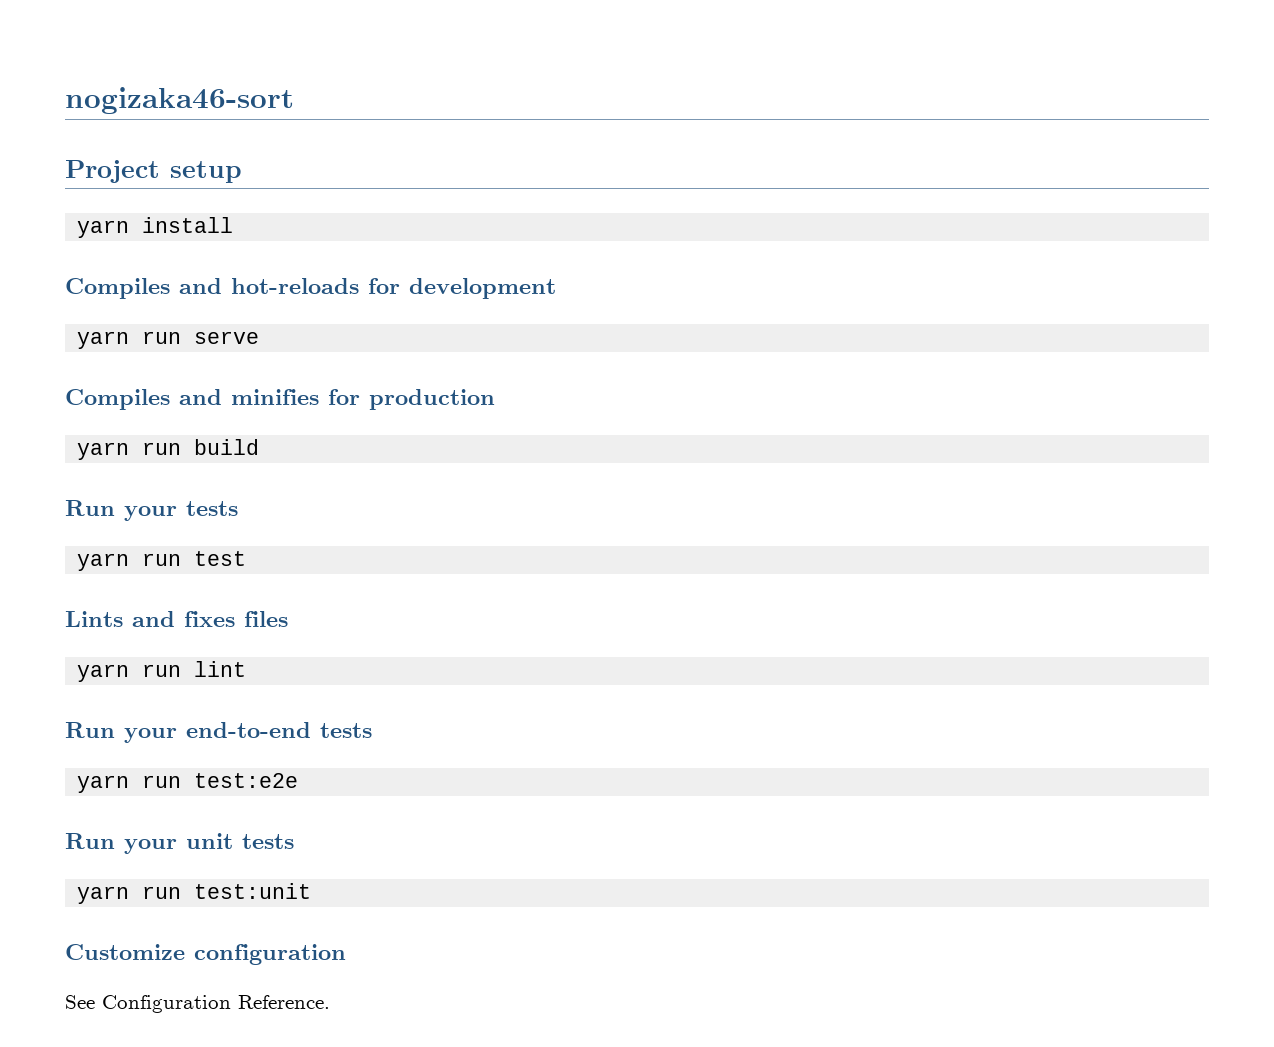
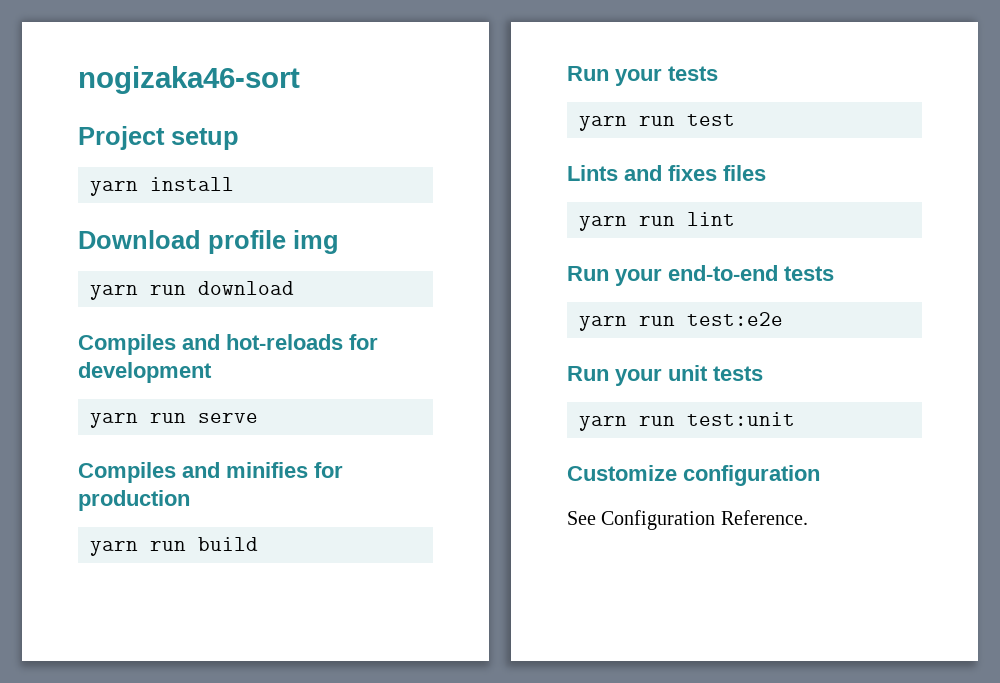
(234, 225) none -> [78,230,339,254] [90,281,294,300] // Download profile img // yarn run download

